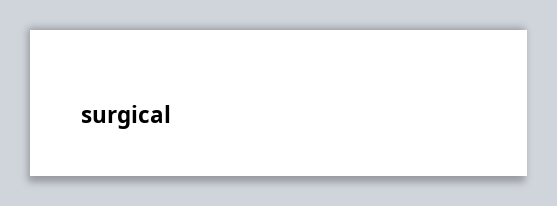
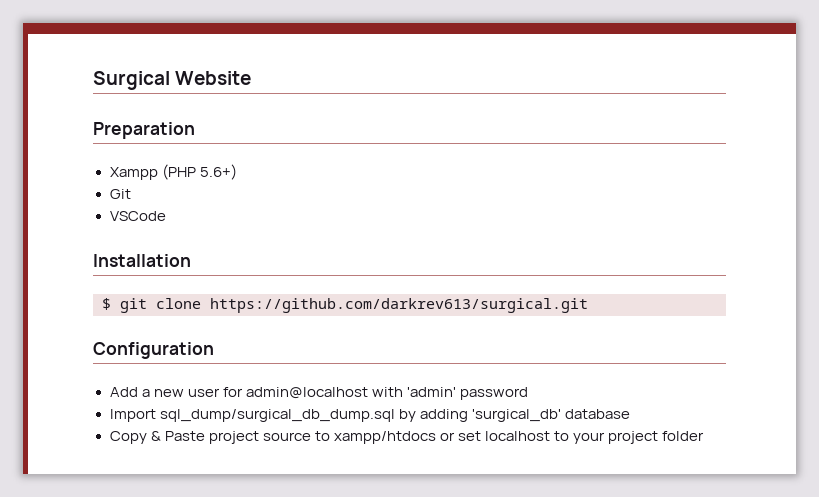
[81,105,171,129] surgical -> [93,71,252,90] [93,122,195,139] [109,164,237,180] [109,189,131,199] [109,211,166,221] [93,254,191,267] [102,298,588,313] [93,342,214,359] [109,387,528,400] [109,409,630,422] [109,431,705,444] Surgical Website // Preparation // Xampp (PHP 5.6+) // Git // VSCode // Installation // $ git clone https://github.com/darkrev613/surgical.git // Configuration // Add a new user for admin@localhost with 'admin' password // Import sql_dump/surgical_db_dump.sql by adding 'surgical_db' database // Copy & Paste project source to xampp/htdocs or set localhost to your project folder

